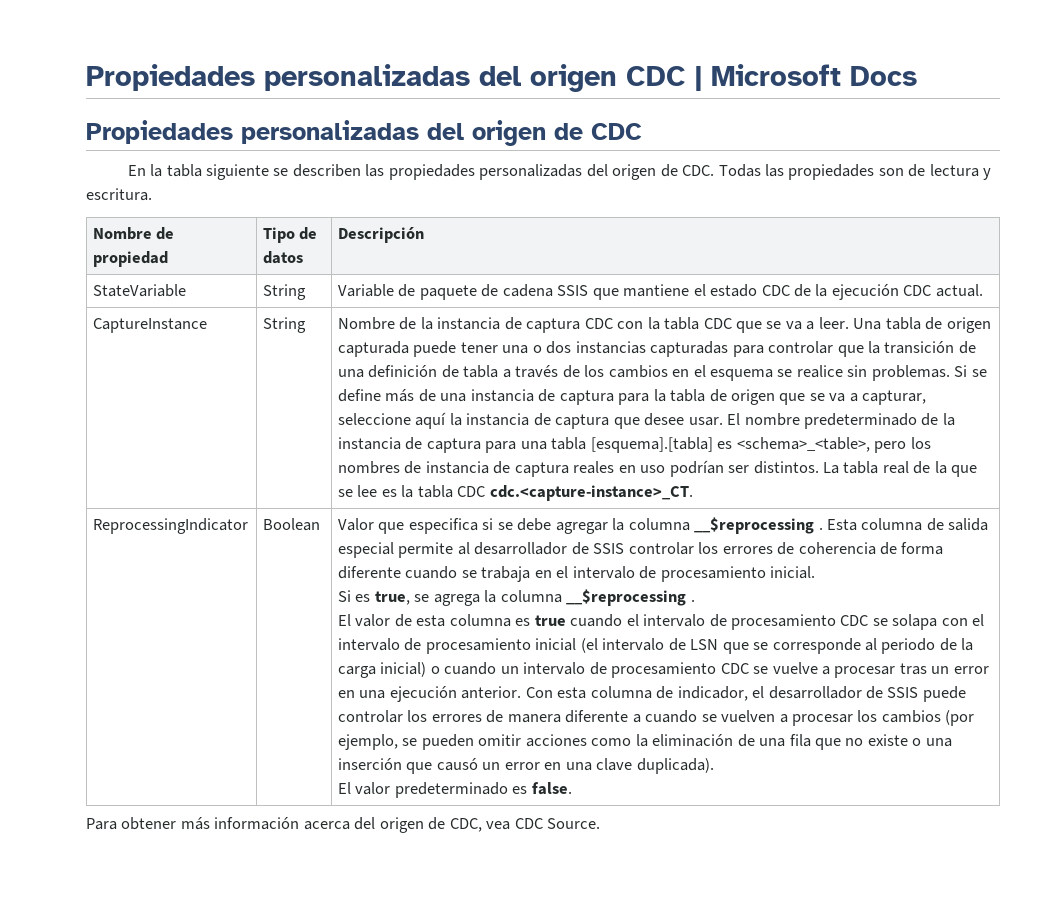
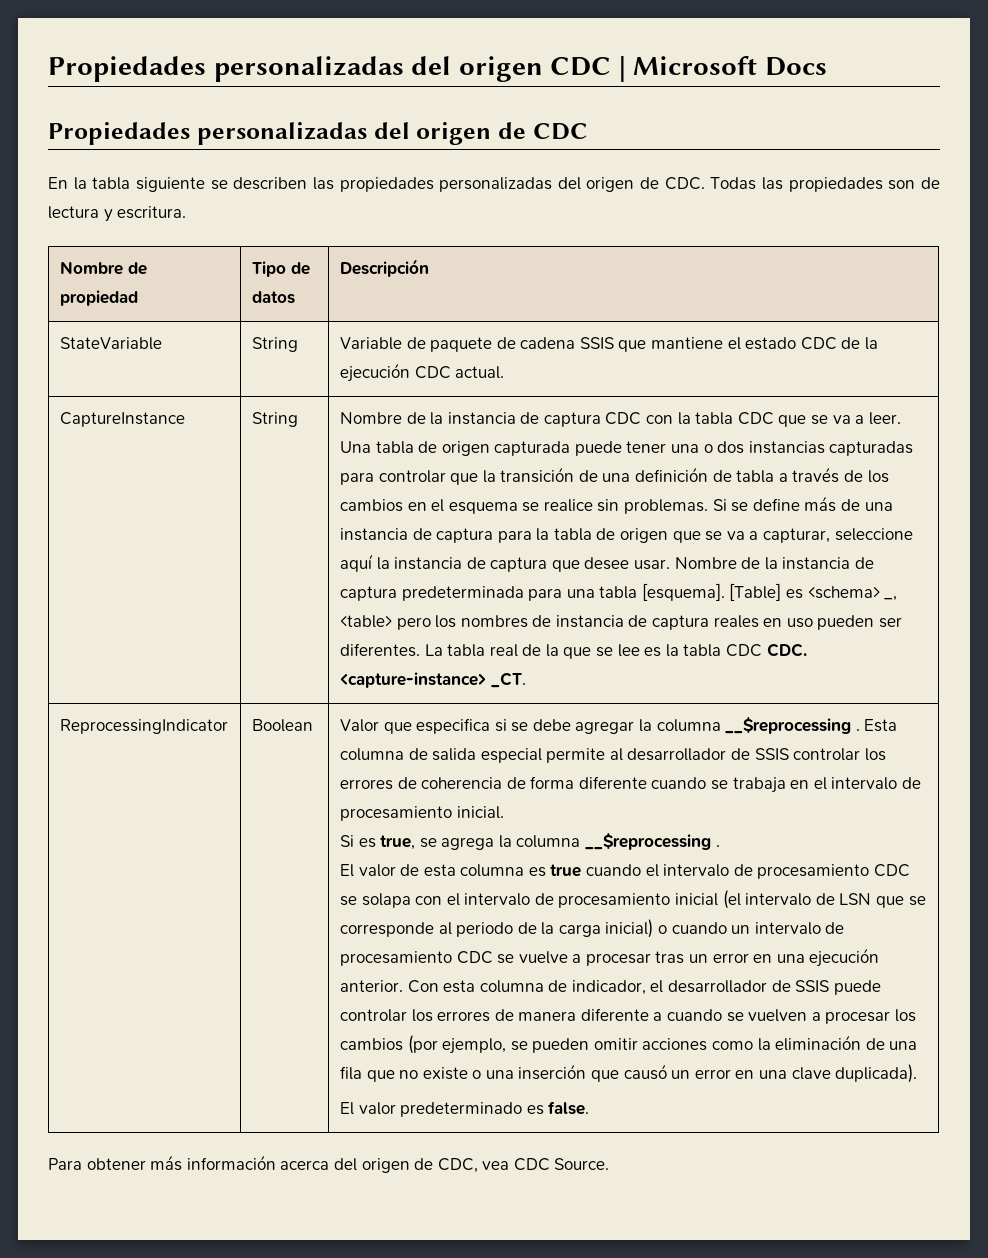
[727,413,955,429] [337,437,481,453] El nombre predeterminado de la instancia de captura -> [674,557,874,570] [339,586,524,601] Nombre de la instancia de captura predeterminada
[590,437,870,453] [esquema].[tabla] es <schema>_<table>, -> [641,583,898,601] [339,615,392,628] [esquema]. [Table] es <schema> _, <table>
[669,460,819,477] podrían ser distintos. -> [817,615,902,630] [339,643,420,657] pueden ser diferentes.
[489,485,693,501] cdc.<capture-instance>_CT. -> [766,643,807,657] [339,672,526,688] CDC. <capture-instance> _CT.

